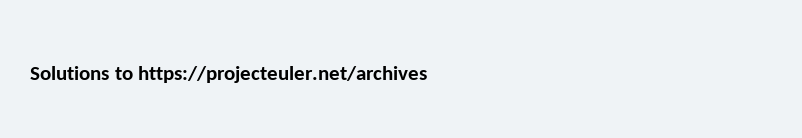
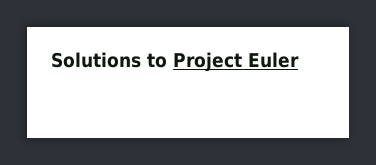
[138,66,428,83] https://projecteuler.net/archives -> [173,52,299,72] Project Euler

